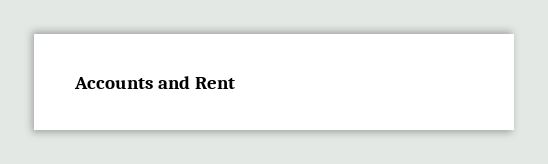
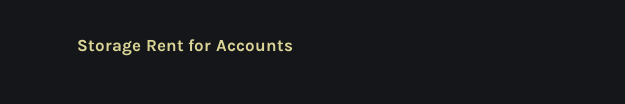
[74,76,235,89] Accounts and Rent -> [77,39,293,56] Storage Rent for Accounts

